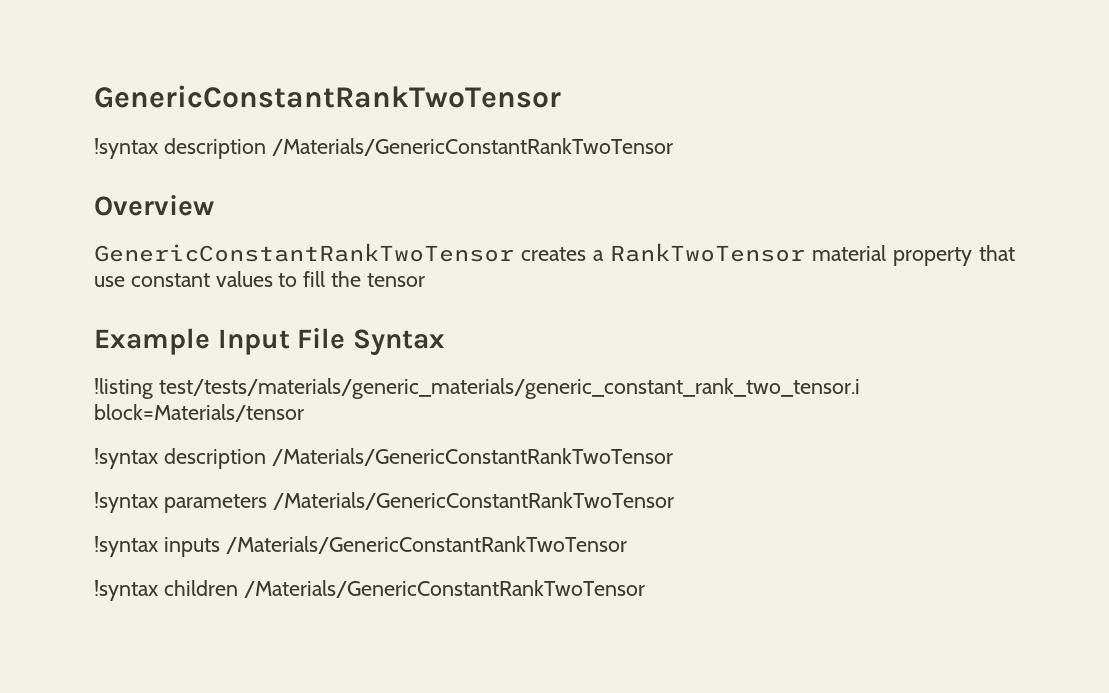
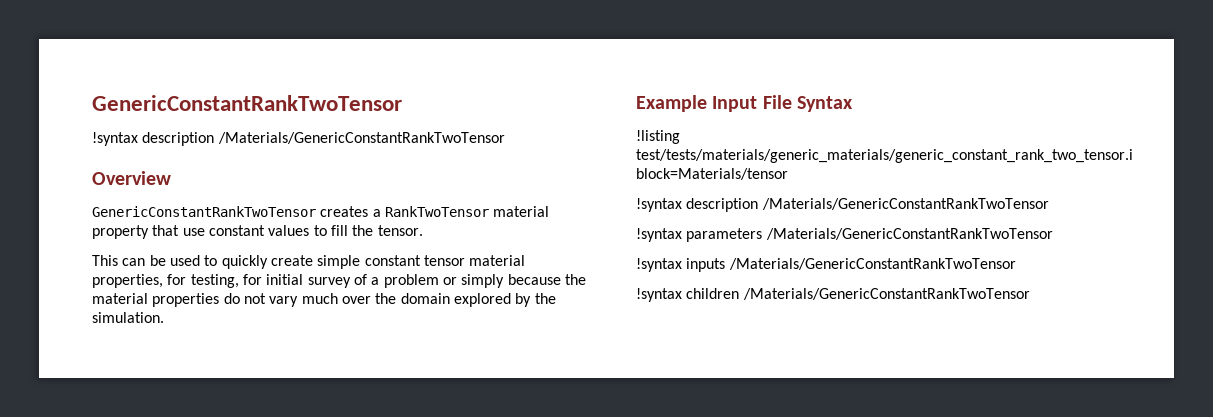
[366,273,425,287] tensor -> [377,225,423,236] [92,255,526,269] [92,274,586,288] [92,293,556,307] [92,312,164,323] tensor. // This can be used to quickly create simple constant tensor material properties, for testing, for initial survey of a problem or simply because the material properties do not vary much over the domain explored by the simulation.

